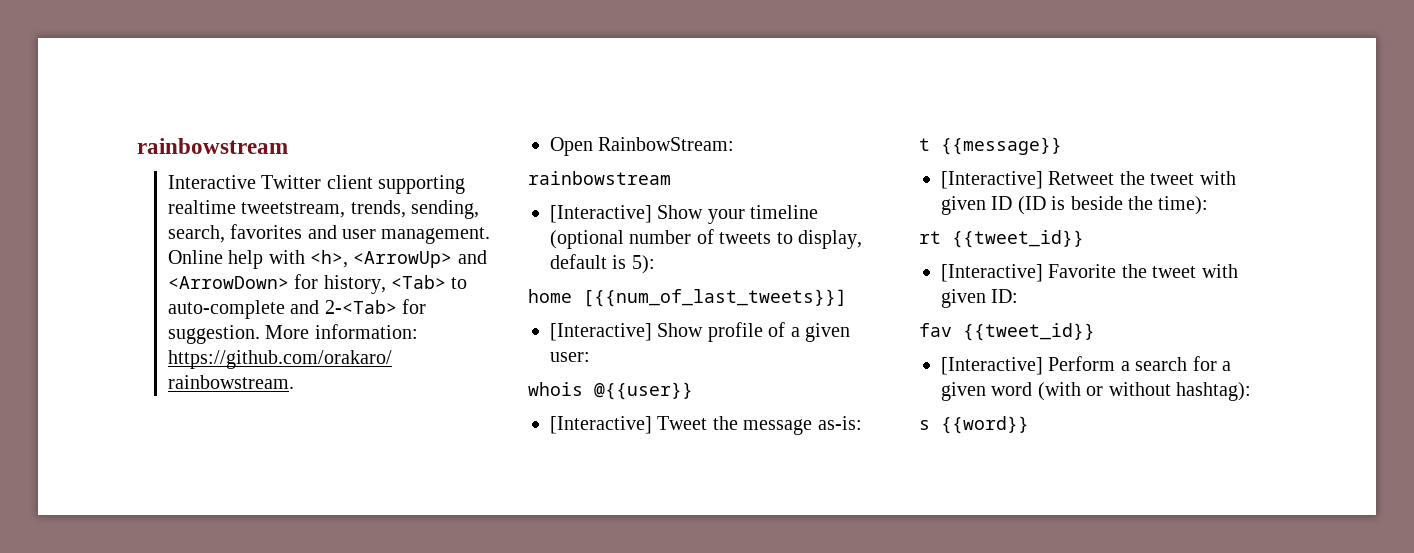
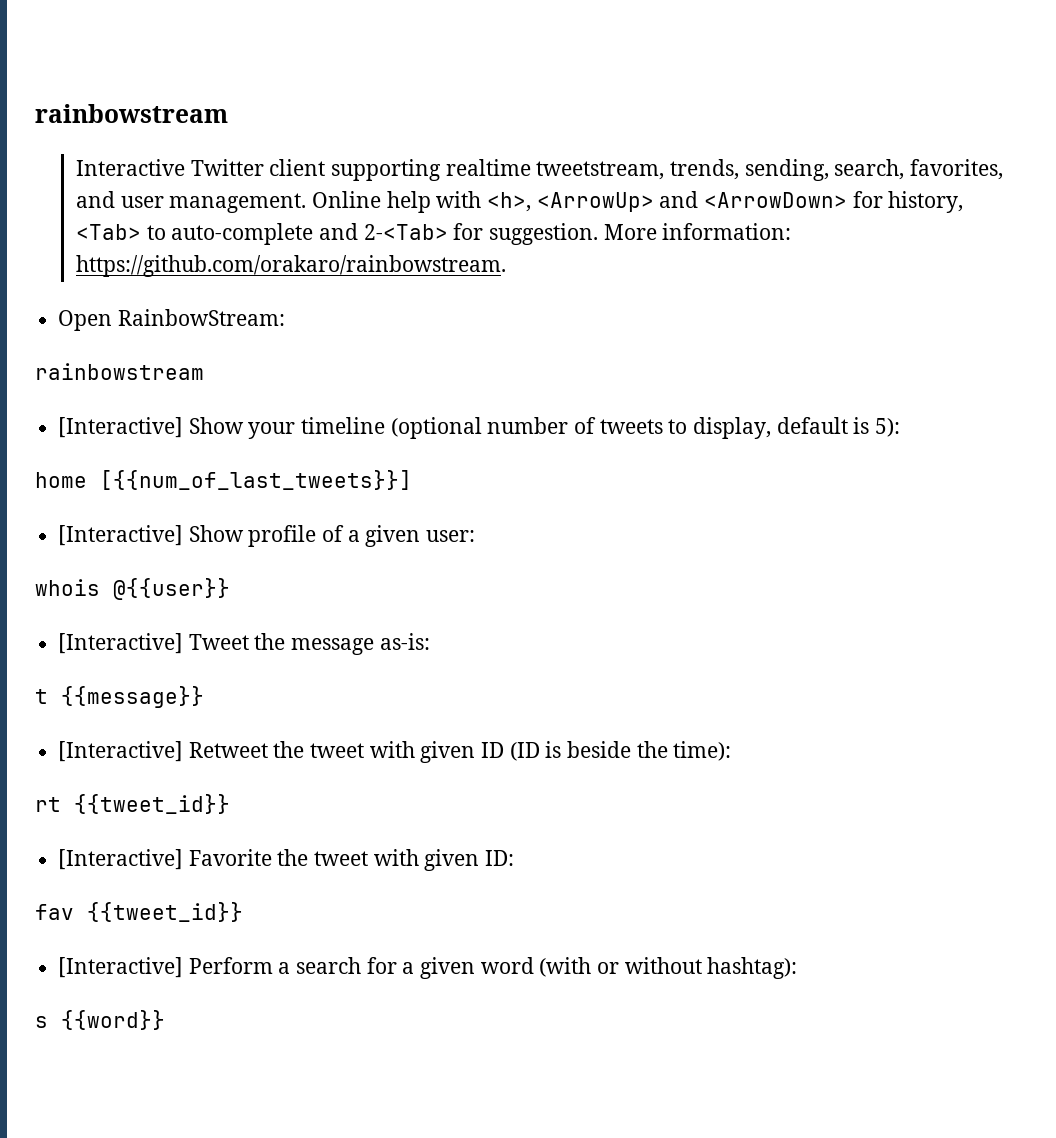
[230,224,303,239] favorites -> [910,159,1004,180] favorites,

